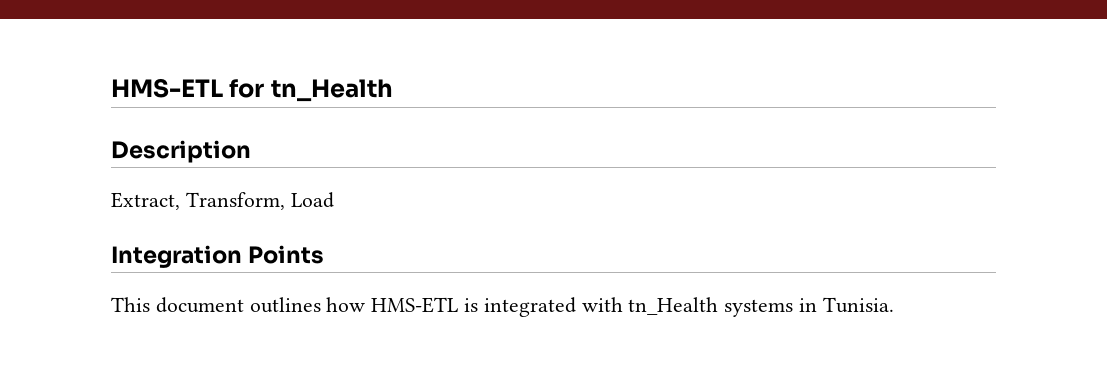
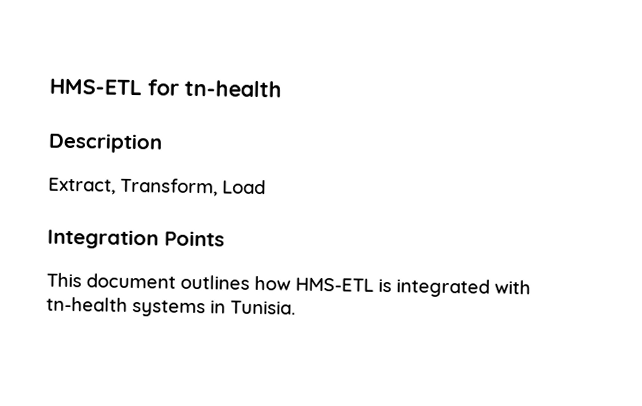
[270,79,393,102] tn_Health -> [184,79,282,98] tn-health
[628,297,719,315] tn_Health -> [46,296,128,312] tn-health

